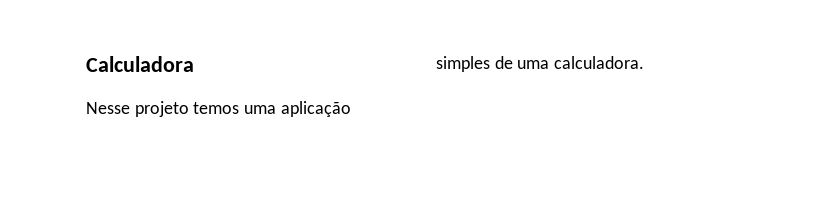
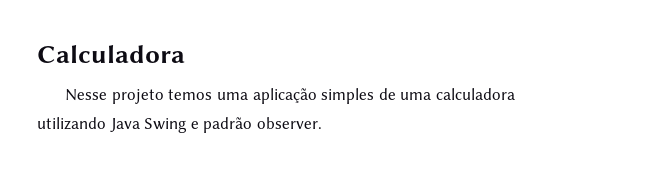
[554,56,645,69] calculadora. -> [435,88,515,100] [37,117,322,133] calculadora utilizando Java Swing e padrão observer.

